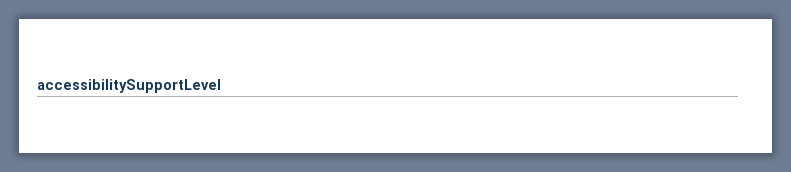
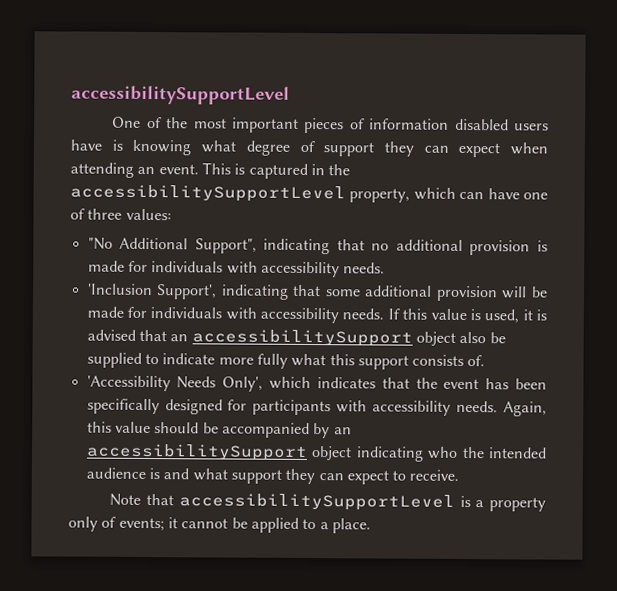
[37,79,221,93] accessibilitySupportLevel -> [71,85,290,105] [112,116,549,134] [70,139,548,158] [70,162,351,179] [70,184,548,203] [70,208,172,221] [87,237,548,256] [87,260,386,278] [87,283,548,302] [86,306,548,324] [86,329,506,347] [86,352,486,370] [86,375,547,392] [86,398,547,417] [86,421,352,439] [85,443,547,462] [85,467,460,485] [109,493,546,512] [68,516,371,534] accessibilitySupportLevel // One of the most important pieces of information disabled users have is knowing what degree of support they can expect when attending an event. This is captured in the accessibilitySupportLevel property, which can have one of three values: // "No Additional Support", indicating that no additional provision is made for individuals with accessibility needs. // 'Inclusion Support', indicating that some additional provision will be made for individuals with accessibility needs. If this value is used, it is advised that an accessibilitySupport object also be supplied to indicate more fully what this support consists of. // 'Accessibility Needs Only', which indicates that the event has been specifically designed for participants with accessibility needs. Again, this value should be accompanied by an accessibilitySupport object indicating who the intended audience is and what support they can expect to receive. // Note that accessibilitySupportLevel is a property only of events; it cannot be applied to a place.

